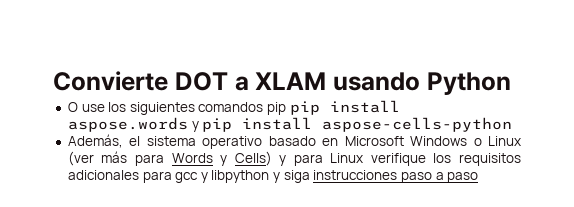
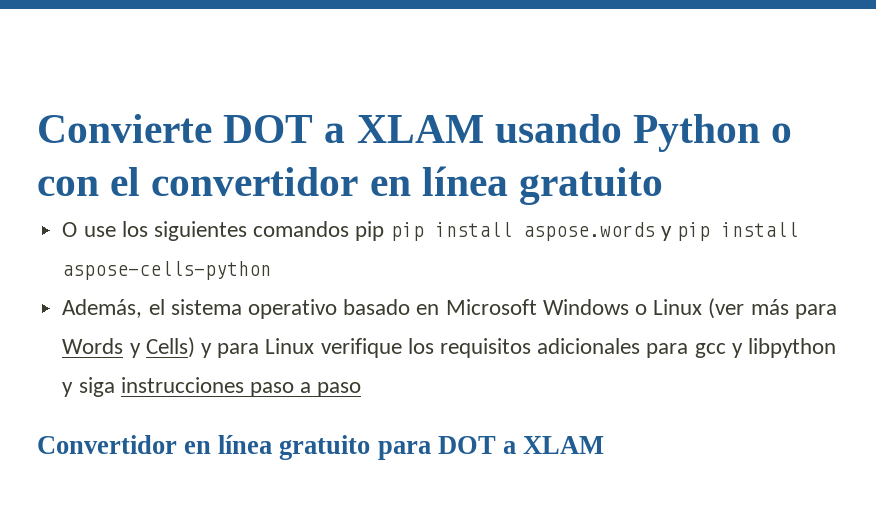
(511, 83) none -> [771,123,793,143] [37,166,664,205] o con el convertidor en línea gratuito
(479, 177) none -> [37,435,605,460] // Convertidor en línea gratuito para DOT a XLAM

